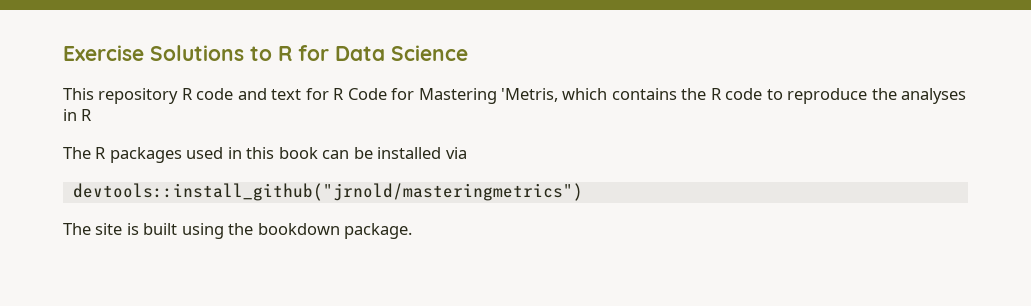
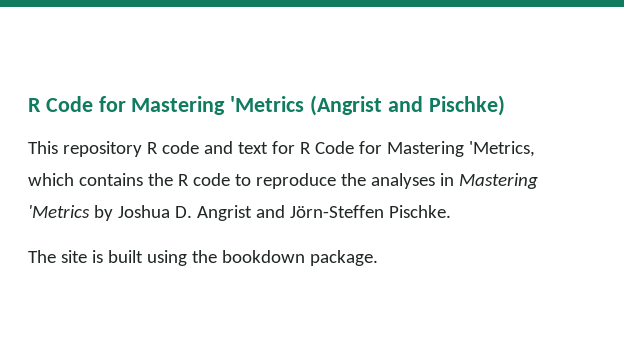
[63,45,468,61] Exercise Solutions to R for Data Science -> [28,95,505,116] R Code for Mastering 'Metrics (Angrist and Pischke)
[501,88,559,102] 'Metris, -> [468,141,535,157] 'Metrics,
[81,109,93,121] [63,147,467,163] [72,183,583,201] R // The R packages used in this book can be installed via // devtools::install_github("jrnold/masteringmetrics") -> [458,173,538,189] [28,205,451,221] Mastering 'Metrics by Joshua D. Angrist and Jörn-Steffen Pischke.

